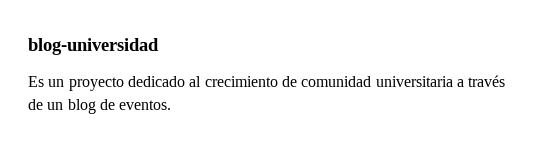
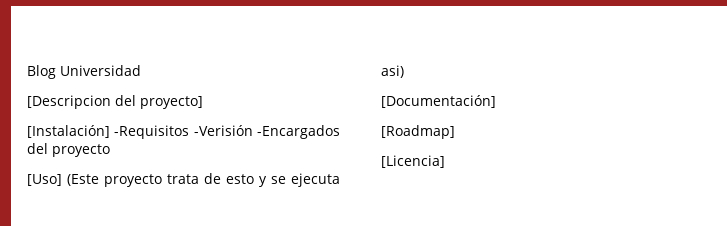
[28,38,159,55] [28,75,506,91] [28,99,172,114] blog-universidad // Es un proyecto dedicado al crecimiento de comunidad universitaria a través de un blog de eventos. -> [27,65,141,79] [27,95,203,109] [27,125,340,139] [27,143,110,157] [27,173,340,187] [381,65,404,78] [381,95,496,108] [381,125,455,139] [381,155,445,168] Blog Universidad // [Descripcion del proyecto] // [Instalación] -Requisitos -Verisión -Encargados del proyecto // [Uso] (Este proyecto trata de esto y se ejecuta asi) // [Documentación] // [Roadmap] // [Licencia]

